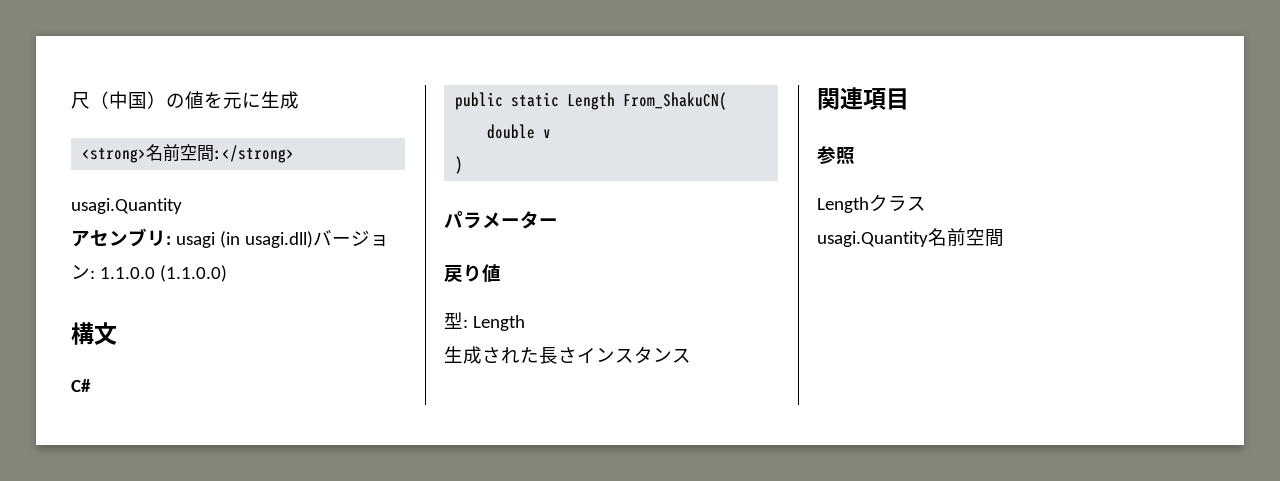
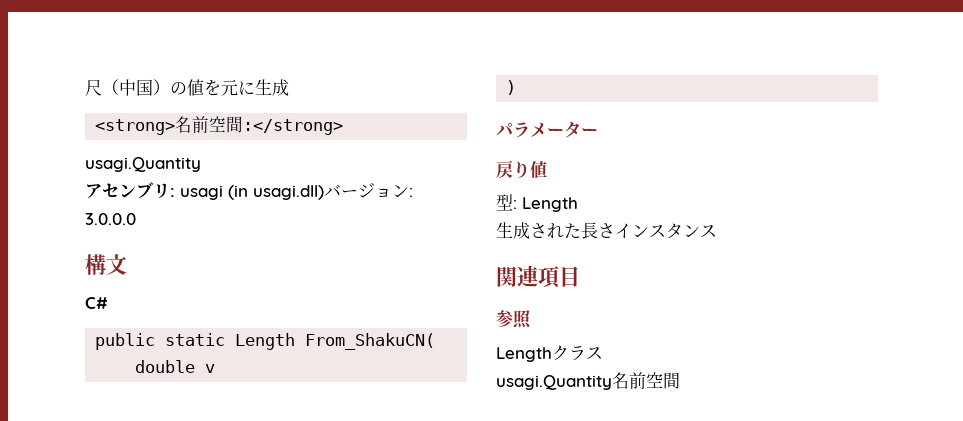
[99,265,227,282] 1.1.0.0 (1.1.0.0) -> [85,213,136,225] 3.0.0.0

